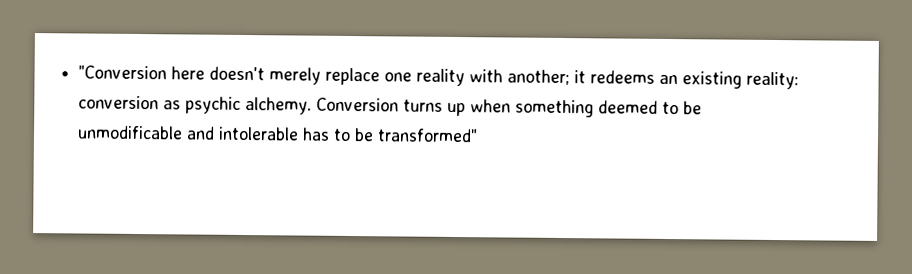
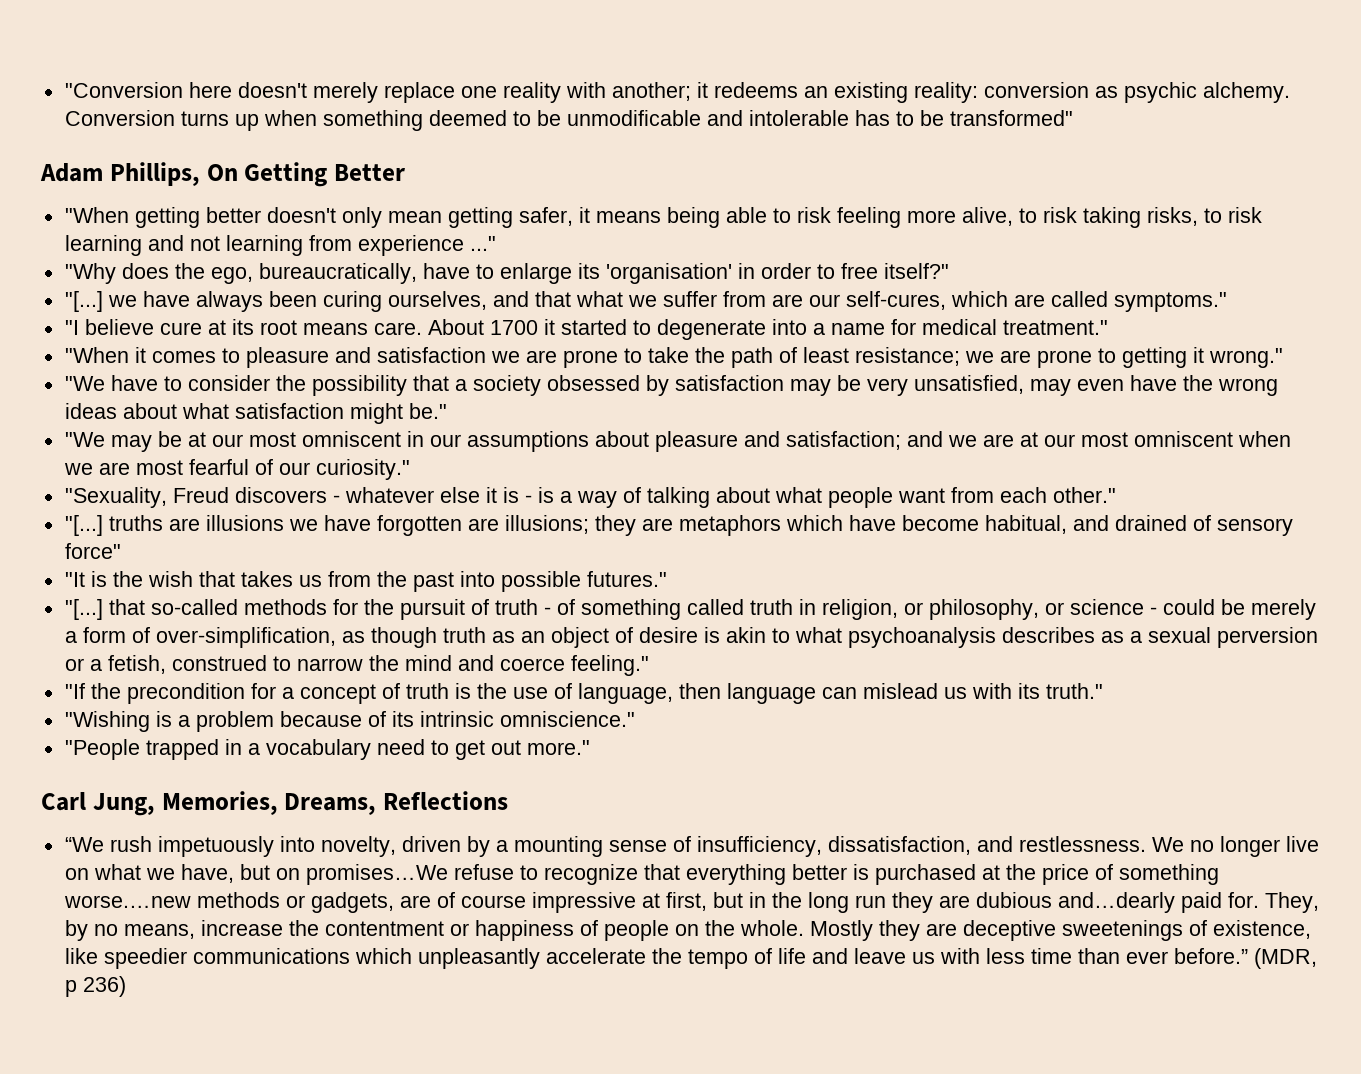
(479, 135) none -> [40,162,405,187] [64,207,1262,228] [64,235,496,256] [64,263,949,284] [64,291,1227,312] [64,319,1108,340] [64,347,1283,368] [64,375,1278,396] [64,403,447,424] [64,431,1291,452] [63,459,410,480] [64,487,1116,508] [64,515,1293,536] [64,543,121,559] [64,571,667,592] [64,599,1316,620] [64,627,1318,648] [64,655,649,676] [64,683,1103,704] [64,711,635,732] [64,739,590,760] [41,791,508,816] [64,836,1319,857] [64,864,1219,885] [63,892,1319,913] [64,920,1311,941] [64,948,1317,969] [64,976,126,997] // Adam Phillips, On Getting Better // "When getting better doesn't only mean getting safer, it means being able to risk feeling more alive, to risk taking risks, to risk learning and not learning from experience ..." // "Why does the ego, bureaucratically, have to enlarge its 'organisation' in order to free itself?" // "[...] we have always been curing ourselves, and that what we suffer from are our self-cures, which are called symptoms." // "I believe cure at its root means care. About 1700 it started to degenerate into a name for medical treatment." // "When it comes to pleasure and satisfaction we are prone to take the path of least resistance; we are prone to getting it wrong." // "We have to consider the possibility that a society obsessed by satisfaction may be very unsatisfied, may even have the wrong ideas about what satisfaction might be." // "We may be at our most omniscent in our assumptions about pleasure and satisfaction; and we are at our most omniscent when we are most fearful of our curiosity." // "Sexuality, Freud discovers - whatever else it is - is a way of talking about what people want from each other." // "[...] truths are illusions we have forgotten are illusions; they are metaphors which have become habitual, and drained of sensory force" // "It is the wish that takes us from the past into possible futures." // "[...] that so-called methods for the pursuit of truth - of something called truth in religion, or philosophy, or science - could be merely a form of over-simplification, as though truth as an object of desire is akin to what psychoanalysis describes as a sexual perversion or a fetish, construed to narrow the mind and coerce feeling." // "If the precondition for a concept of truth is the use of language, then language can mislead us with its truth." // "Wishing is a problem because of its intrinsic omniscience." // "People trapped in a vocabulary need to get out more." // Carl Jung, Memories, Dreams, Reflections // “We rush impetuously into novelty, driven by a mounting sense of insufficiency, dissatisfaction, and restlessness. We no longer live on what we have, but on promises…We refuse to recognize that everything better is purchased at the price of something worse.…new methods or gadgets, are of course impressive at first, but in the long run they are dubious and…dearly paid for. They, by no means, increase the contentment or happiness of people on the whole. Mostly they are deceptive sweetenings of existence, like speedier communications which unpleasantly accelerate the tempo of life and leave us with less time than ever before.” (MDR, p 236)

